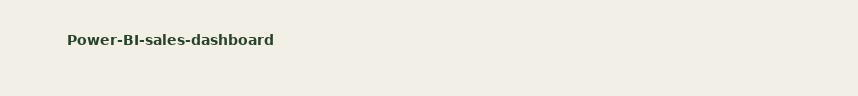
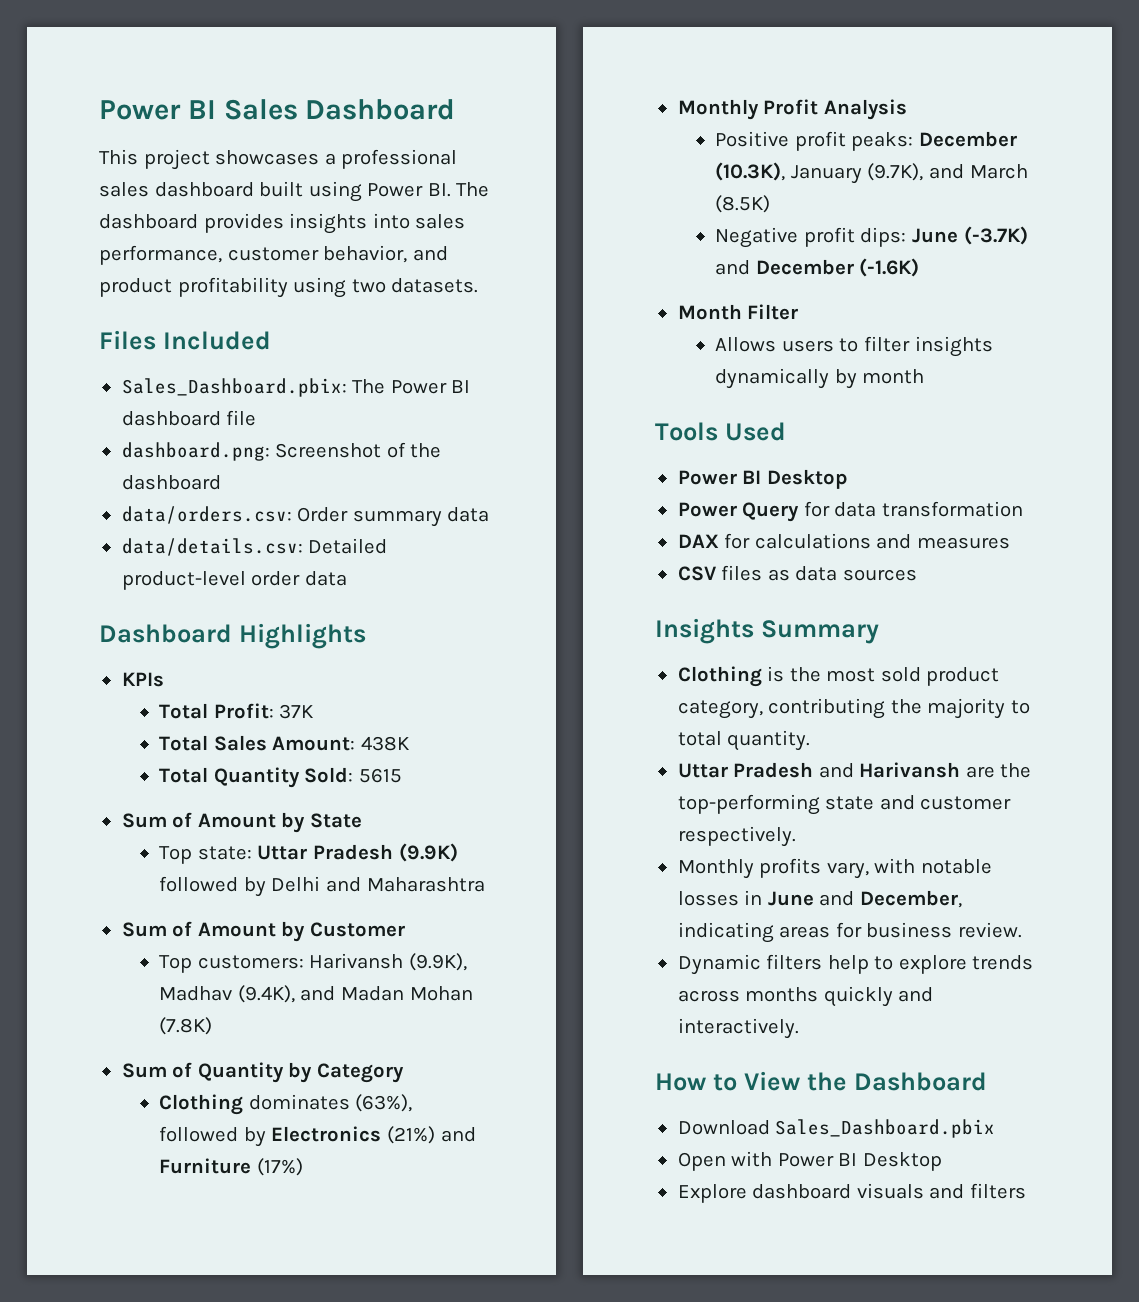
[67,34,274,45] Power-BI-sales-dashboard -> [99,99,456,120] [99,149,458,170] [99,181,490,202] [99,213,466,234] [99,245,448,265] [99,277,479,298] [99,330,271,350] [121,378,471,397] [121,410,257,426] [121,442,442,461] [121,475,221,490] [121,506,490,527] [121,538,388,556] [121,571,347,590] [99,623,366,649] [121,672,164,687] [159,703,315,719] [159,735,411,751] [159,767,403,788] [121,812,362,833] [159,843,458,864] [159,876,485,897] [121,921,405,942] [159,953,468,973] [159,985,473,1003] [159,1017,213,1035] [121,1062,404,1083] [159,1094,413,1115] [159,1126,476,1147] [159,1158,303,1176] [677,99,907,120] [715,131,1018,151] [715,162,1028,184] [715,195,771,213] [715,226,1028,248] [715,258,920,277] [677,304,799,320] [715,336,993,357] [715,368,925,389] [655,422,786,441] [677,469,848,489] [677,501,1023,522] [677,533,1010,549] [677,565,917,581] [655,618,879,644] [677,666,1000,687] [677,698,1030,719] [677,730,811,751] [677,762,1032,778] [677,794,1012,815] [677,826,796,847] [677,858,992,879] [677,890,962,908] [677,922,1022,943] [677,954,1034,975] [677,986,934,1007] [677,1018,799,1039] [655,1071,987,1091] [677,1119,996,1138] [677,1151,942,1171] [677,1183,1026,1203] Power BI Sales Dashboard // This project showcases a professional sales dashboard built using Power BI. The dashboard provides insights into sales performance, customer behavior, and product profitability using two datasets. // Files Included // Sales_Dashboard.pbix: The Power BI dashboard file // dashboard.png: Screenshot of the dashboard // data/orders.csv: Order summary data // data/details.csv: Detailed product-level order data // Dashboard Highlights // KPIs // Total Profit: 37K // Total Sales Amount: 438K // Total Quantity Sold: 5615 // Sum of Amount by State // Top state: Uttar Pradesh (9.9K) followed by Delhi and Maharashtra // Sum of Amount by Customer // Top customers: Harivansh (9.9K), Madhav (9.4K), and Madan Mohan (7.8K) // Sum of Quantity by Category // Clothing dominates (63%), followed by Electronics (21%) and Furniture (17%) // Monthly Profit Analysis // Positive profit peaks: December (10.3K), January (9.7K), and March (8.5K) // Negative profit dips: June (-3.7K) and December (-1.6K) // Month Filter // Allows users to filter insights dynamically by month // Tools Used // Power BI Desktop // Power Query for data transformation // DAX for calculations and measures // CSV files as data sources // Insights Summary // Clothing is the most sold product category, contributing the majority to total quantity. // Uttar Pradesh and Harivansh are the top-performing state and customer respectively. // Monthly profits vary, with notable losses in June and December, indicating areas for business review. // Dynamic filters help to explore trends across months quickly and interactively. // How to View the Dashboard // Download Sales_Dashboard.pbix // Open with Power BI Desktop // Explore dashboard visuals and filters

